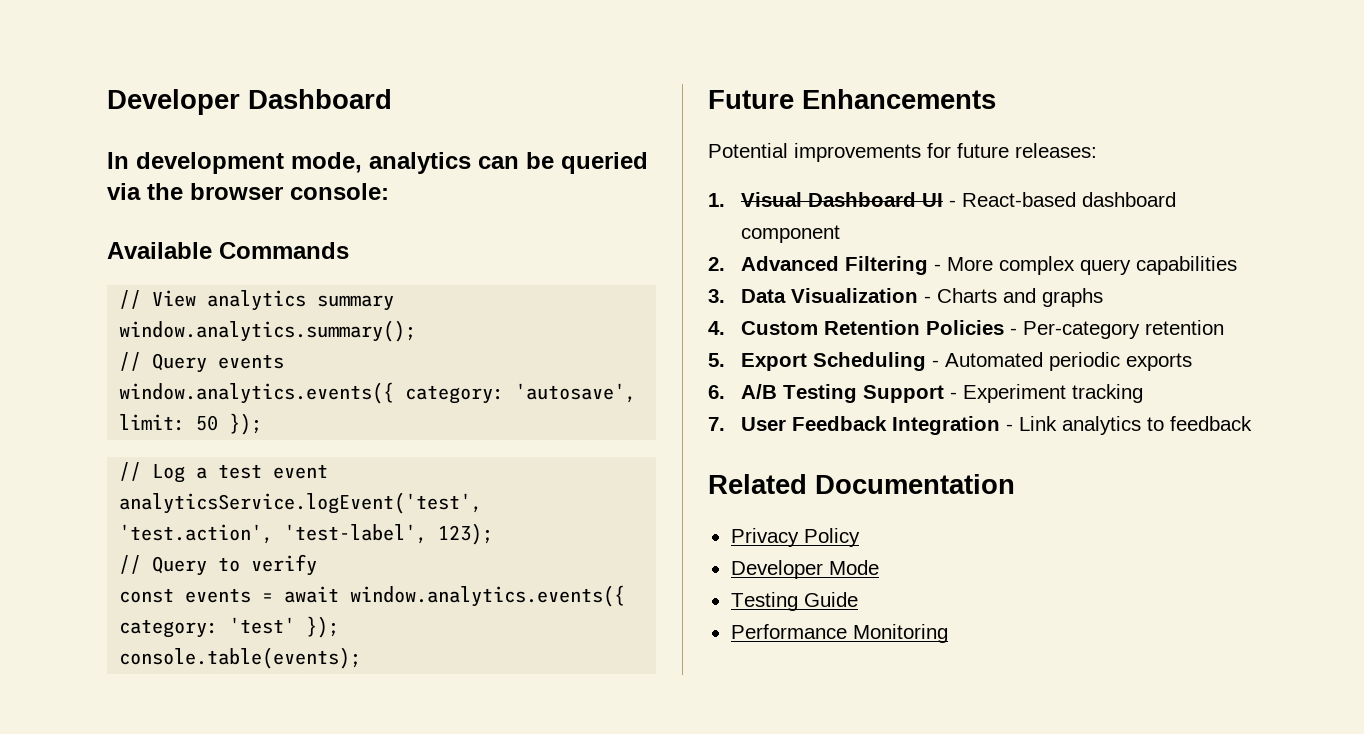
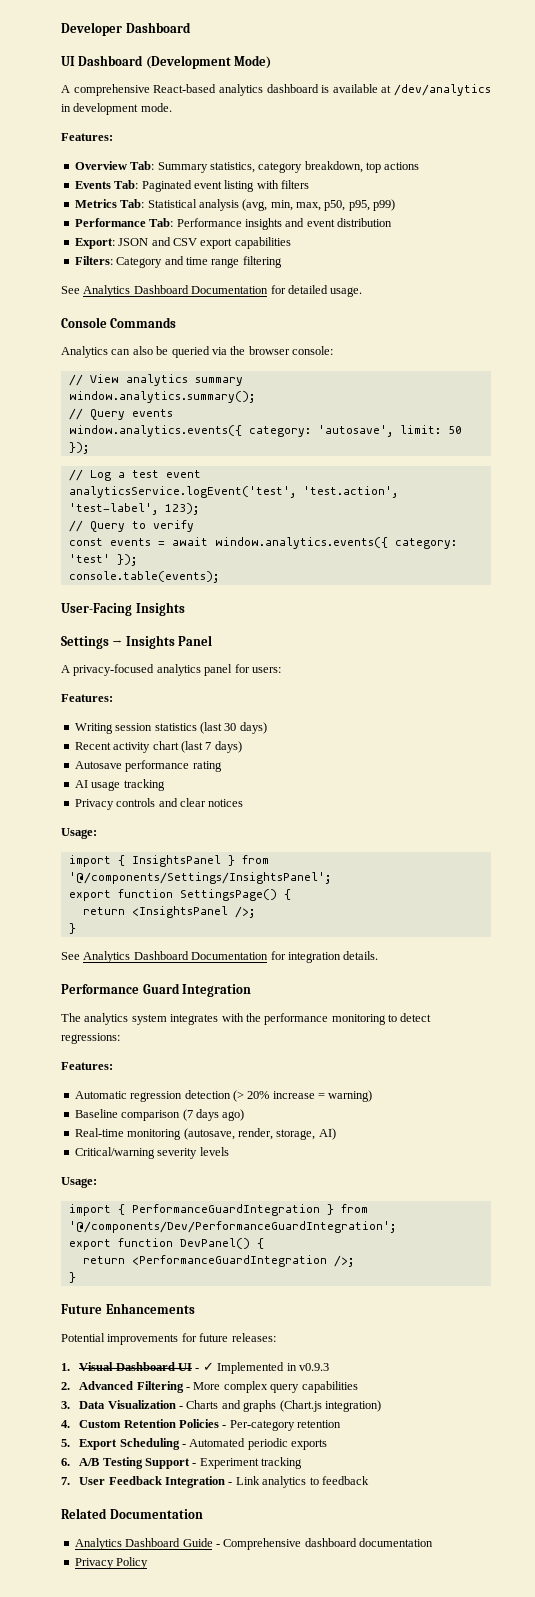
[107,152,519,174] In development mode, analytics can -> [61,55,272,69] [61,84,491,96] [61,103,172,115] [61,133,113,141] [74,161,420,173] [74,180,309,192] [74,199,396,211] [74,218,392,230] [74,237,291,249] [74,256,282,268] [61,285,363,297] [61,317,177,328] [61,346,153,358] UI Dashboard (Development Mode) // A comprehensive React-based analytics dashboard is available at /dev/analytics in development mode. // Features: // Overview Tab: Summary statistics, category breakdown, top actions // Events Tab: Paginated event listing with filters // Metrics Tab: Statistical analysis (avg, min, max, p50, p95, p99) // Performance Tab: Performance insights and event distribution // Export: JSON and CSV export capabilities // Filters: Category and time range filtering // See Analytics Dashboard Documentation for detailed usage. // Console Commands // Analytics can also
[107,242,349,259] // Available Commands -> (333, 350) none
(362, 658) none -> [61,602,185,616] [61,635,213,649] [61,664,281,676] [61,694,113,702] [74,722,267,734] [74,741,242,753] [74,760,222,772] [74,779,165,791] [74,798,244,810] [61,828,97,839] [68,855,269,867] [68,872,331,884] [68,889,291,901] [82,906,255,918] [68,923,76,934] [61,951,379,963] [61,983,252,997] [61,1013,432,1025] [61,1033,120,1044] [61,1062,113,1070] [74,1090,373,1102] [74,1109,245,1121] [74,1128,336,1140] [74,1147,229,1159] [61,1177,97,1188] [68,1204,368,1216] [68,1221,396,1233] [68,1238,264,1250] [82,1255,354,1267] [68,1272,76,1283] // User-Facing Insights // Settings → Insights Panel // A privacy-focused analytics panel for users: // Features: // Writing session statistics (last 30 days) // Recent activity chart (last 7 days) // Autosave performance rating // AI usage tracking // Privacy controls and clear notices // Usage: // import { InsightsPanel } from '@/components/Settings/InsightsPanel'; // export function SettingsPage() { // return <InsightsPanel />; // } // See Analytics Dashboard Documentation for integration details. // Performance Guard Integration // The analytics system integrates with the performance monitoring to detect regressions: // Features: // Automatic regression detection (> 20% increase = warning) // Baseline comparison (7 days ago) // Real-time monitoring (autosave, render, storage, AI) // Critical/warning severity levels // Usage: // import { PerformanceGuardIntegration } from '@/components/Dev/PerformanceGuardIntegration'; // export function DevPanel() { // return <PerformanceGuardIntegration />; // }
[962,192,1177,207] [741,225,841,243] React-based dashboard component -> [202,1362,329,1374] ✓ Implemented in v0.9.3
(1104, 297) none -> [279,1400,381,1412] (Chart.js integration)
[730,528,860,547] [730,560,879,579] [730,592,858,611] [730,624,948,643] Privacy Policy // Developer Mode // Testing Guide // Performance Monitoring -> [74,1538,433,1550] [74,1557,149,1569] Analytics Dashboard Guide - Comprehensive dashboard documentation // Privacy Policy

